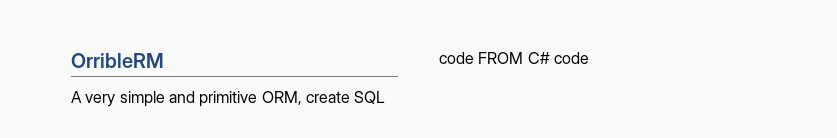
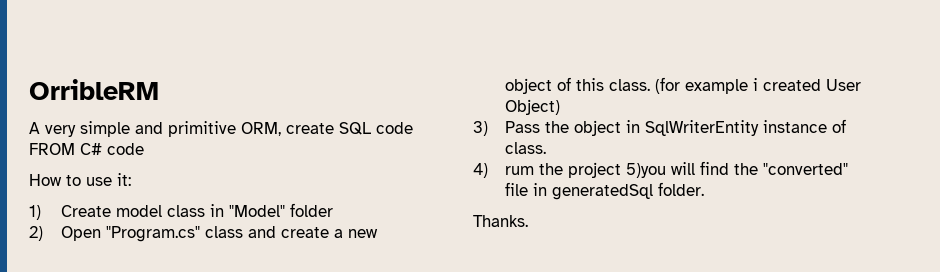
(589, 58) none -> [29,173,131,186] [29,203,334,220] [29,226,379,242] [505,77,862,94] [505,99,561,115] [473,119,847,136] [505,142,547,154] [473,161,849,178] [505,182,705,200] [473,215,528,227] // How to use it: // 1) Create model class in "Model" folder // 2) Open "Program.cs" class and create a new object of this class. (for example i created User Object) // 3) Pass the object in SqlWriterEntity instance of class. // 4) rum the project 5)you will find the "converted" file in generatedSql folder. // Thanks.

